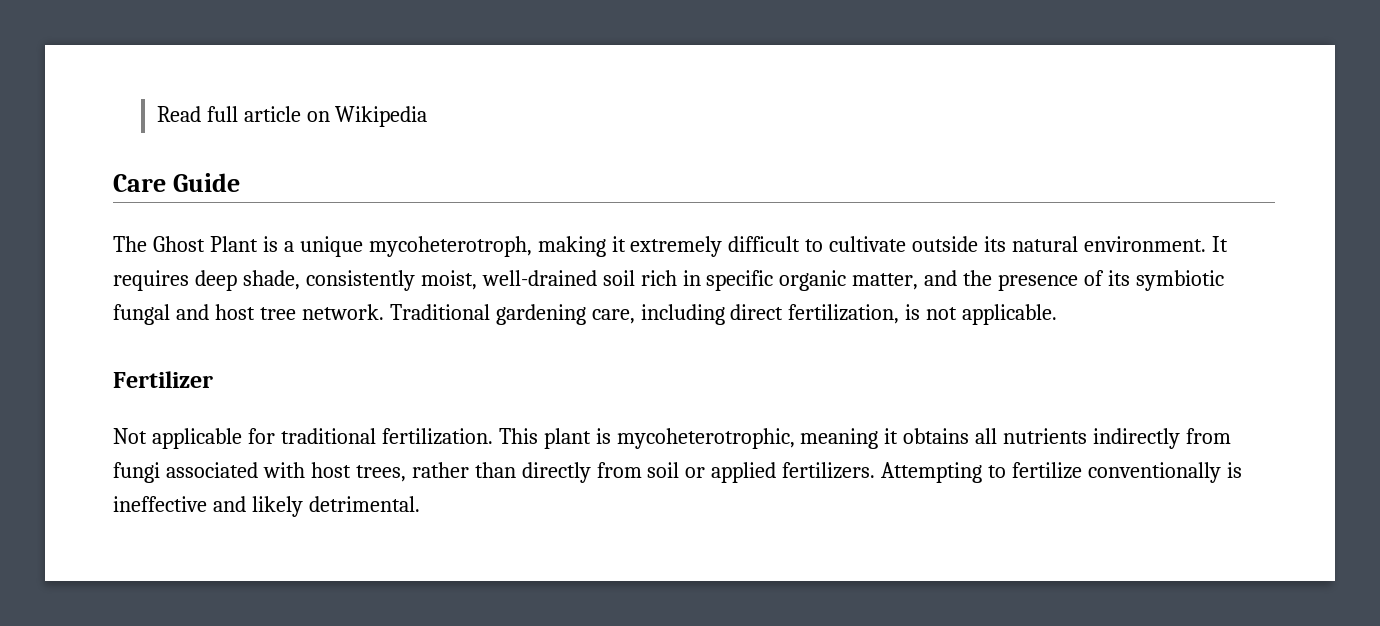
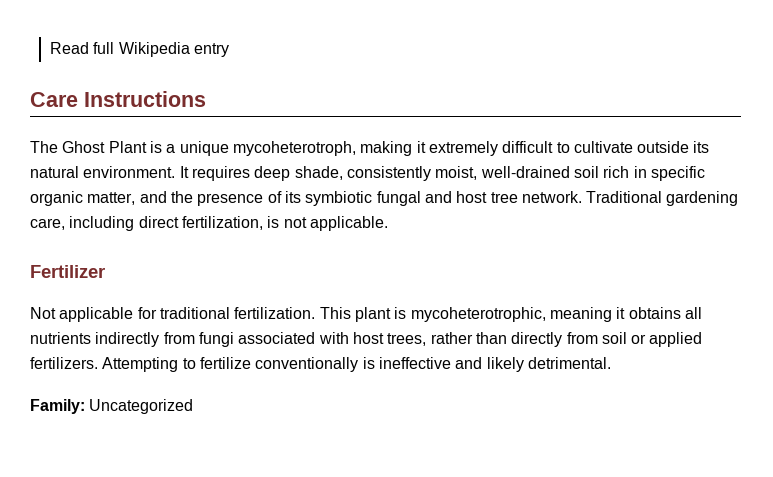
[243,106,330,122] article on -> (115, 48) none
(428, 116) none -> [193,43,229,57] entry
[172,173,240,192] Guide -> [84,91,206,107] Instructions
(420, 504) none -> [30,399,194,414] // Family: Uncategorized

